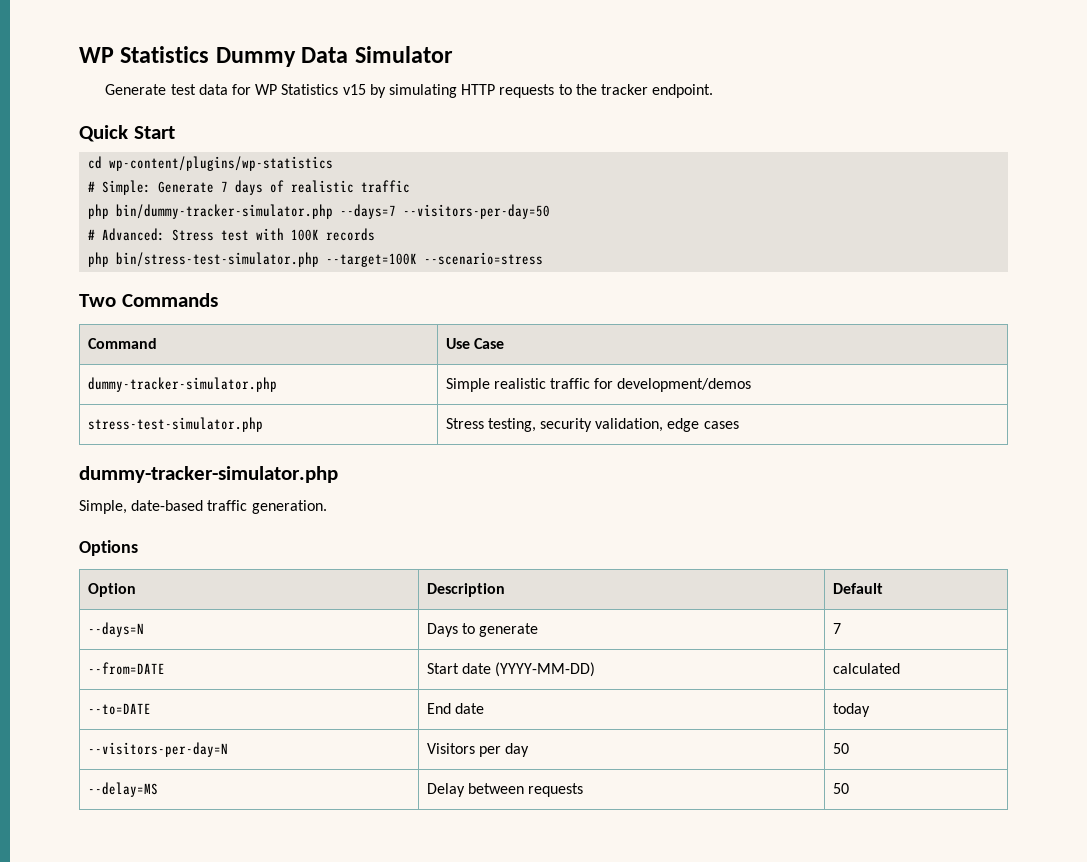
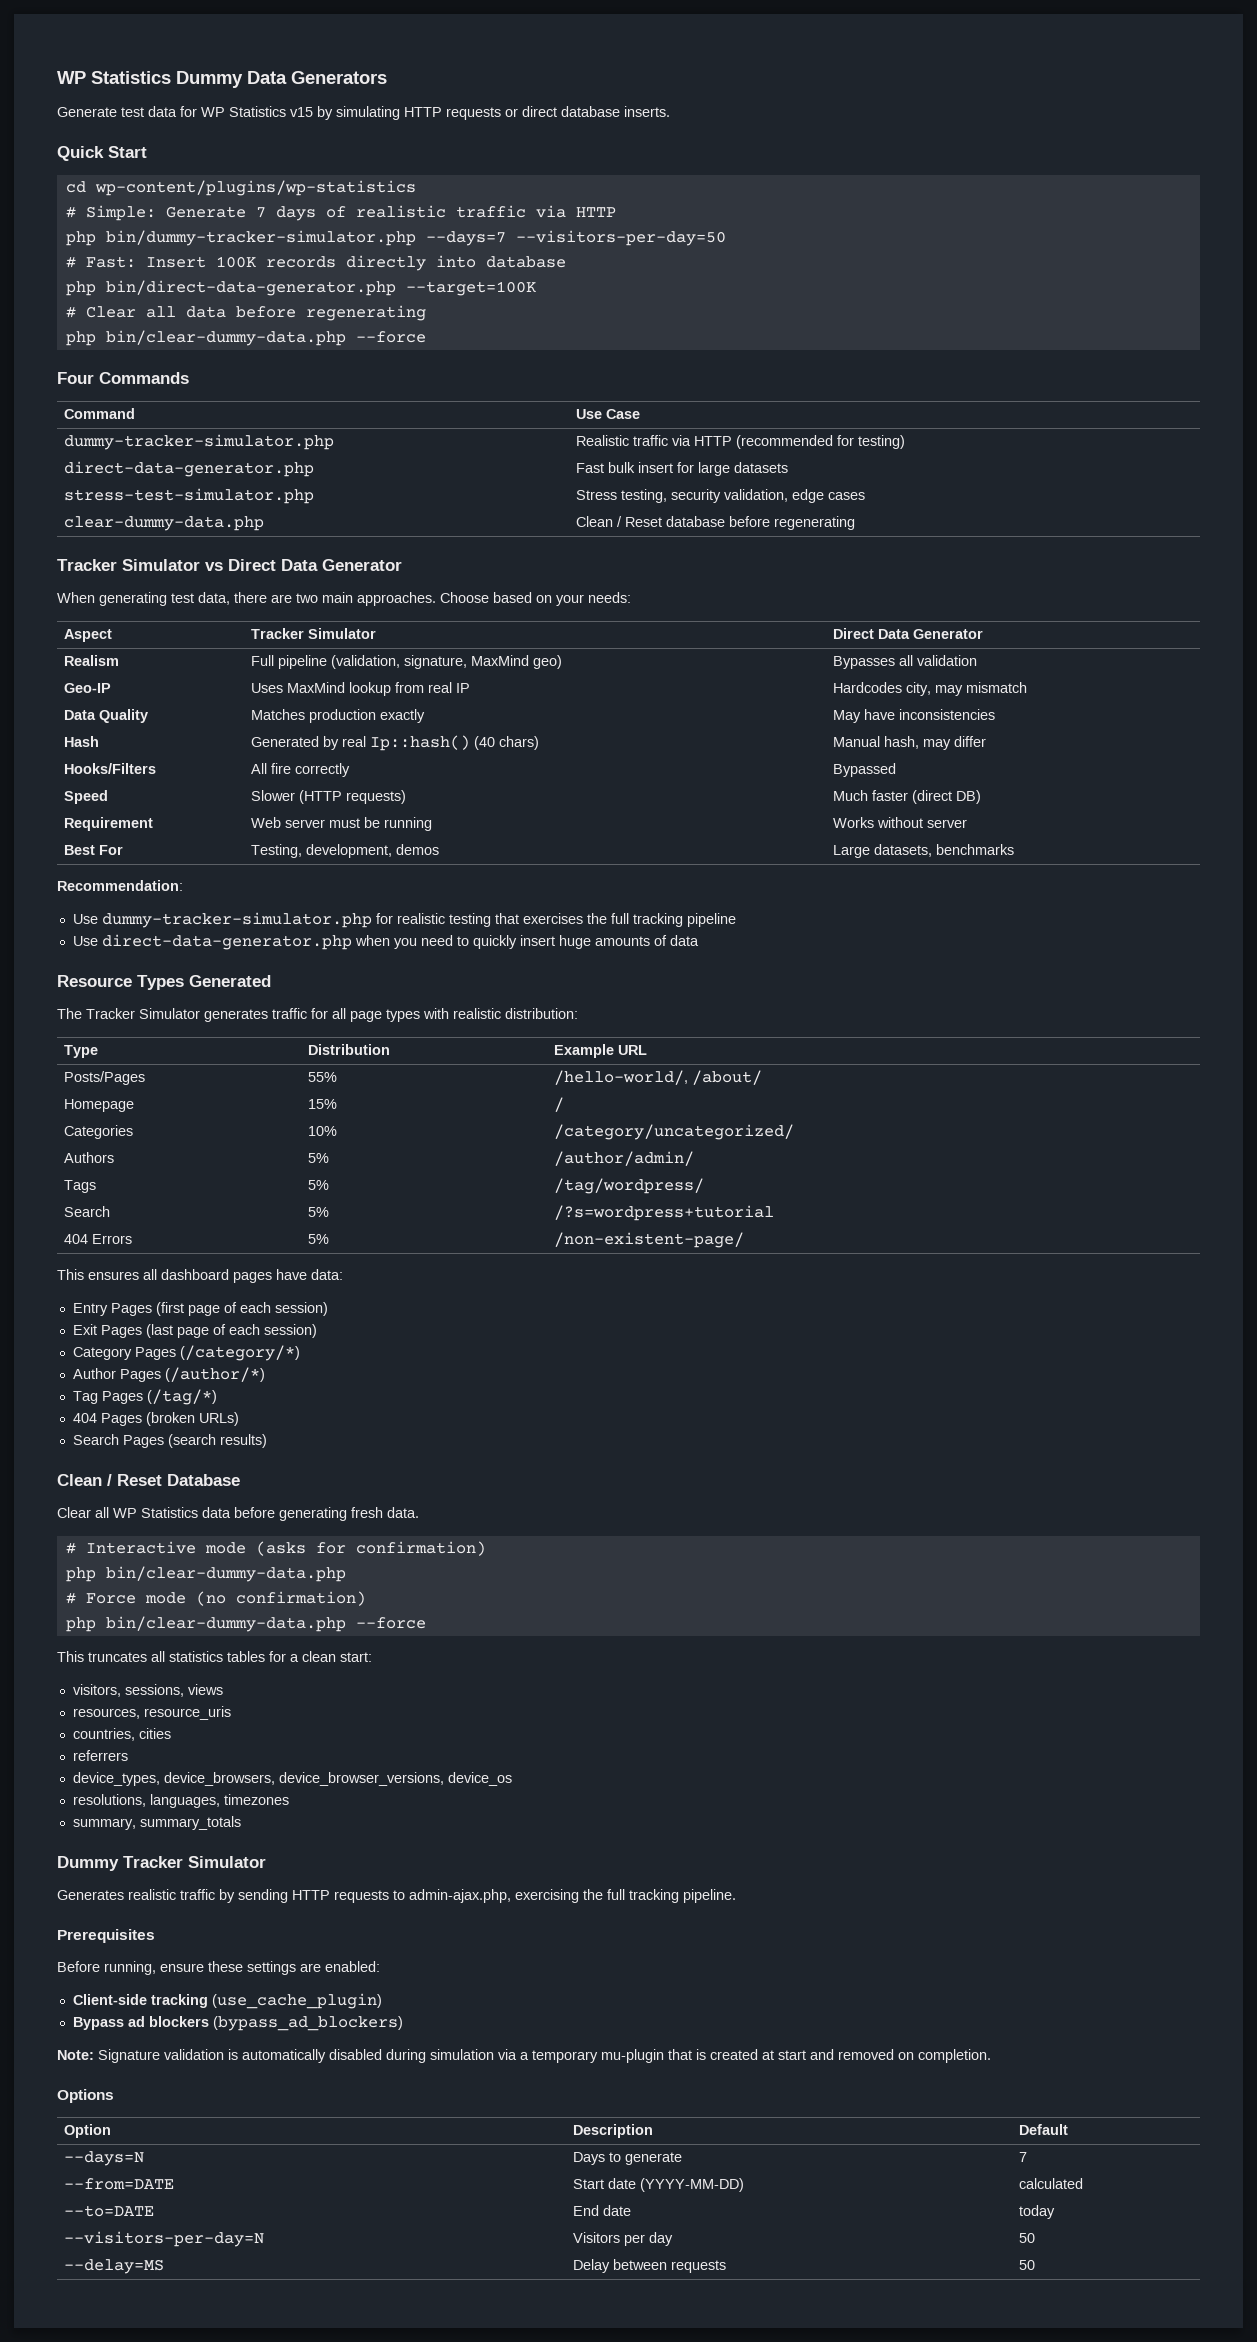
[354,46,453,63] Simulator -> [291,71,387,84] Generators
[558,84,714,98] to the tracker endpoint. -> [505,106,670,117] or direct database inserts.
(411, 186) none -> [535,205,616,218] via HTTP
[102,228,285,241] Advanced: Stress test with -> [85,256,206,268] Fast: Insert
[88,252,320,267] // php bin/stress-test-simulator.php -> [345,255,566,271] [65,280,396,296] directly into database // php bin/direct-data-generator.php
[424,252,544,265] [79,294,116,307] --scenario=stress // Two -> [65,305,426,321] [65,330,426,346] [57,372,94,384] // # Clear all data before regenerating // php bin/clear-dummy-data.php --force // Four
[445,378,752,392] Simple realistic traffic for development/demos -> [575,435,905,449] [63,461,314,477] [575,462,788,476] Realistic traffic via HTTP (recommended for testing) // direct-data-generator.php | Fast bulk insert for large datasets
[79,466,338,483] [79,500,327,514] // dummy-tracker-simulator.php // Simple, date-based traffic generation. -> [63,516,264,531] [575,516,855,530] [57,559,402,571] [57,592,631,606] [63,629,112,642] [250,628,376,639] [832,628,983,639] [63,655,119,666] [250,655,562,669] [832,655,977,669] [63,683,111,693] [250,682,470,696] [832,682,1027,696] [63,709,148,723] [250,709,425,723] [832,709,995,723] [63,736,99,747] [250,735,539,751] [832,736,986,750] [63,763,156,774] [250,763,350,777] [832,763,896,777] [63,790,108,804] [250,790,406,804] [832,790,981,804] [63,817,153,831] [250,817,432,831] [832,817,967,828] [63,845,123,855] [250,844,439,858] [832,844,1014,858] [57,880,183,891] [72,912,736,928] [72,934,699,950] [57,975,271,990] [57,1008,578,1022] [63,1045,98,1058] [307,1044,390,1055] [553,1044,647,1058] [63,1071,145,1085] [307,1072,337,1082] [553,1070,762,1085] [63,1099,134,1112] [307,1099,337,1109] [553,1097,564,1112] [63,1125,133,1139] [307,1126,337,1136] [553,1124,794,1140] [63,1152,114,1163] [307,1153,329,1163] [553,1151,694,1166] [63,1180,96,1193] [307,1180,329,1190] [553,1178,704,1194] [63,1206,110,1217] [307,1207,329,1217] [553,1205,774,1221] [63,1234,132,1244] [307,1234,329,1244] [553,1232,744,1248] [57,1269,343,1283] [72,1302,328,1316] [72,1324,317,1338] [72,1345,300,1361] [72,1367,265,1382] [72,1389,217,1405] [72,1412,239,1426] [72,1434,267,1448] [57,1474,240,1486] [57,1507,419,1521] [65,1541,486,1556] [65,1566,346,1582] [65,1591,366,1606] [65,1616,426,1632] [57,1651,372,1662] [72,1684,223,1697] [72,1706,231,1720] [72,1728,171,1741] [72,1750,128,1761] [72,1772,512,1786] [72,1794,289,1808] [72,1816,241,1830] [57,1856,266,1871] [57,1889,736,1903] [57,1929,155,1943] [57,1961,380,1975] [72,1993,382,2009] [72,2016,403,2031] [57,2049,991,2063] // clear-dummy-data.php | Clean / Reset database before regenerating // Tracker Simulator vs Direct Data Generator // When generating test data, there are two main approaches. Choose based on your needs: // Aspect | Tracker Simulator | Direct Data Generator // Realism | Full pipeline (validation, signature, MaxMind geo) | Bypasses all validation // Geo-IP | Uses MaxMind lookup from real IP | Hardcodes city, may mismatch // Data Quality | Matches production exactly | May have inconsistencies // Hash | Generated by real Ip::hash() (40 chars) | Manual hash, may differ // Hooks/Filters | All fire correctly | Bypassed // Speed | Slower (HTTP requests) | Much faster (direct DB) // Requirement | Web server must be running | Works without server // Best For | Testing, development, demos | Large datasets, benchmarks // Recommendation: // Use dummy-tracker-simulator.php for realistic testing that exercises the full tracking pipeline // Use direct-data-generator.php when you need to quickly insert huge amounts of data // Resource Types Generated // The Tracker Simulator generates traffic for all page types with realistic distribution: // Type | Distribution | Example URL // Posts/Pages | 55% | /hello-world/, /about/ // Homepage | 15% | / // Categories | 10% | /category/uncategorized/ // Authors | 5% | /author/admin/ // Tags | 5% | /tag/wordpress/ // Search | 5% | /?s=wordpress+tutorial // 404 Errors | 5% | /non-existent-page/ // This ensures all dashboard pages have data: // Entry Pages (first page of each session) // Exit Pages (last page of each session) // Category Pages (/category/*) // Author Pages (/author/*) // Tag Pages (/tag/*) // 404 Pages (broken URLs) // Search Pages (search results) // Clean / Reset Database // Clear all WP Statistics data before generating fresh data. // # Interactive mode (asks for confirmation) // php bin/clear-dummy-data.php // # Force mode (no confirmation) // php bin/clear-dummy-data.php --force // This truncates all statistics tables for a clean start: // visitors, sessions, views // resources, resource_uris // countries, cities // referrers // device_types, device_browsers, device_browser_versions, device_os // resolutions, languages, timezones // summary, summary_totals // Dummy Tracker Simulator // Generates realistic traffic by sending HTTP requests to admin-ajax.php, exercising the full tracking pipeline. // Prerequisites // Before running, ensure these settings are enabled: // Client-side tracking (use_cache_plugin) // Bypass ad blockers (bypass_ad_blockers) // Note: Signature validation is automatically disabled during simulation via a temporary mu-plugin that is created at start and removed on completion.

